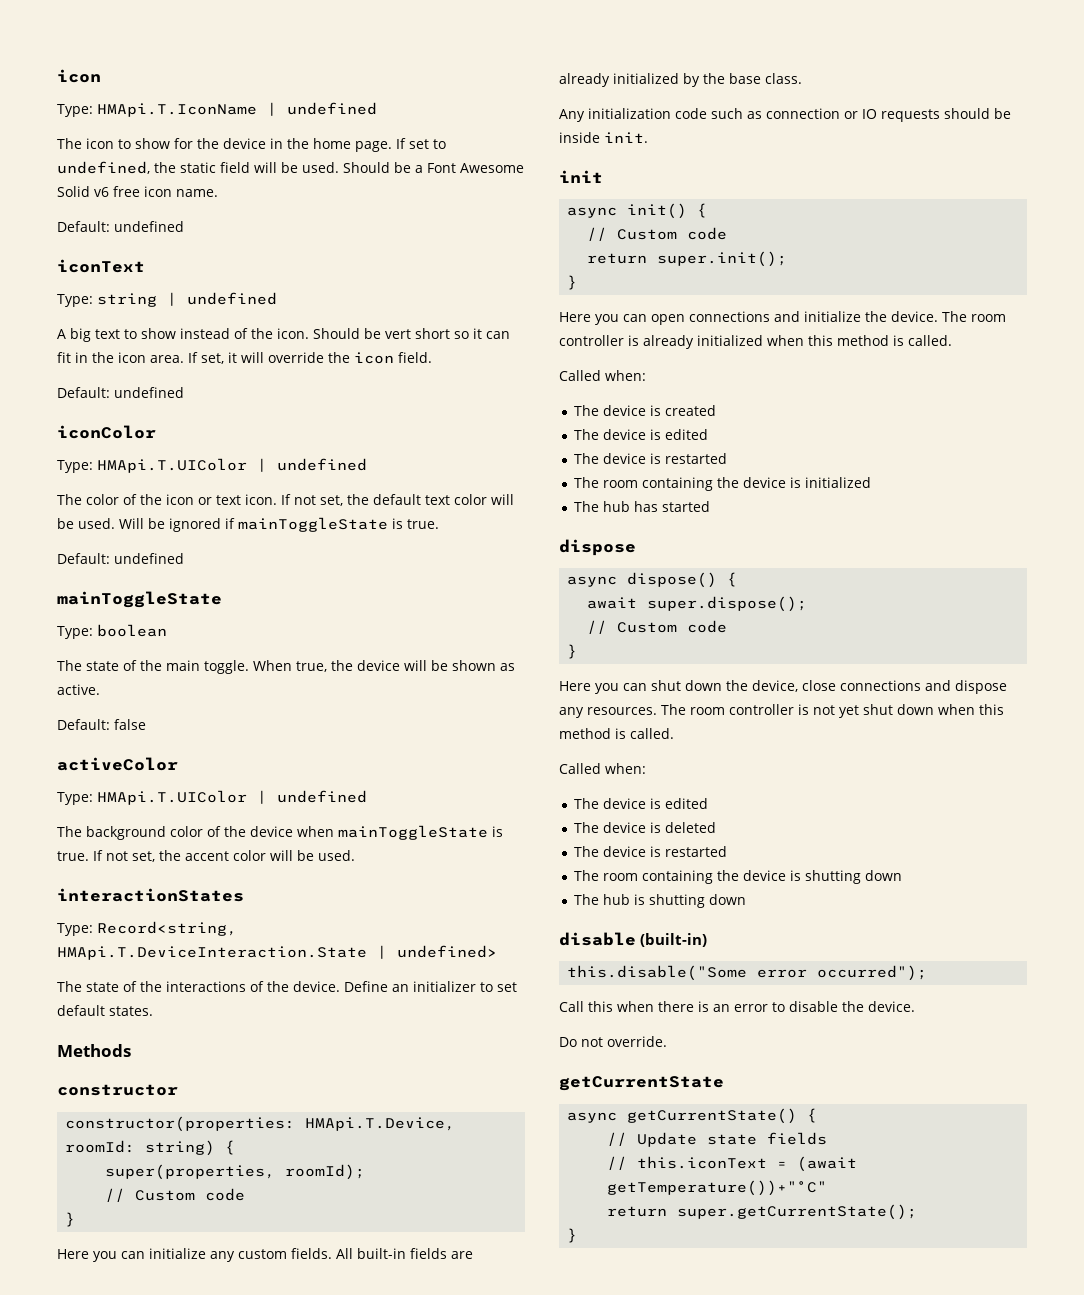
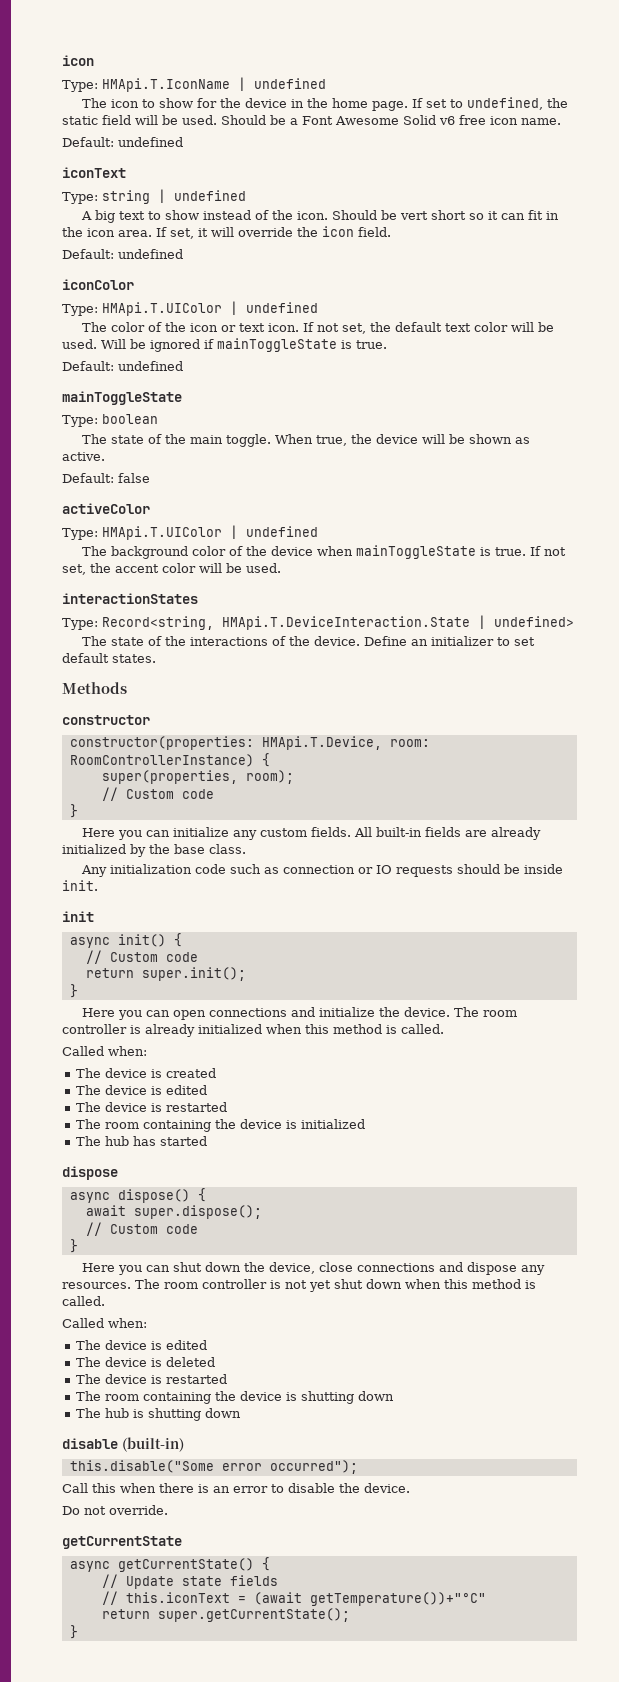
[65,1140,216,1156] roomId: string) -> [389,739,430,747] [69,754,254,767] room: RoomControllerInstance)
[285,1164,366,1180] roomId); -> [245,770,294,784] room);

